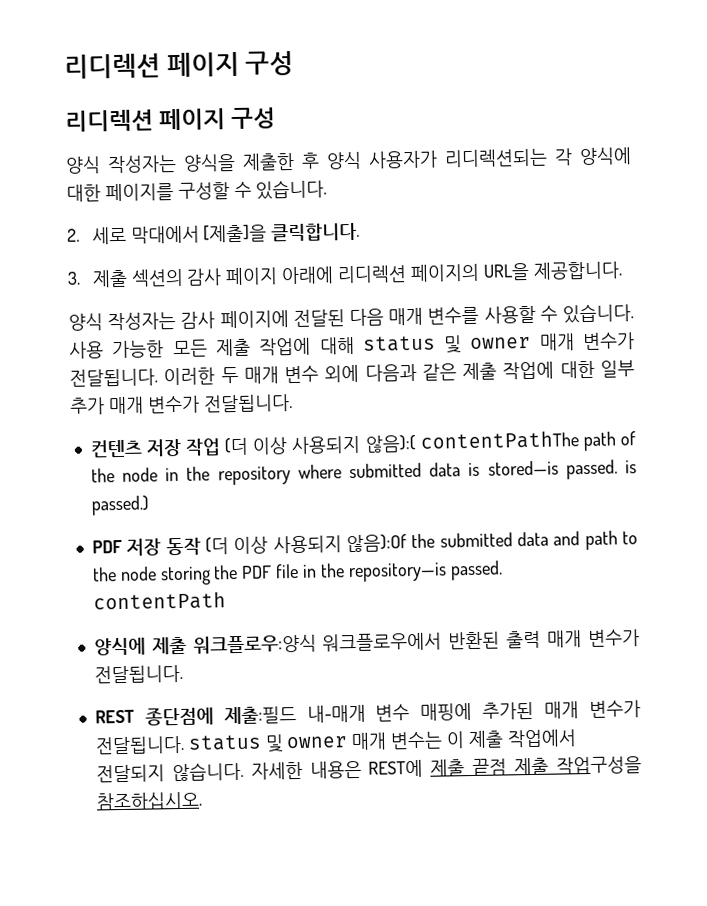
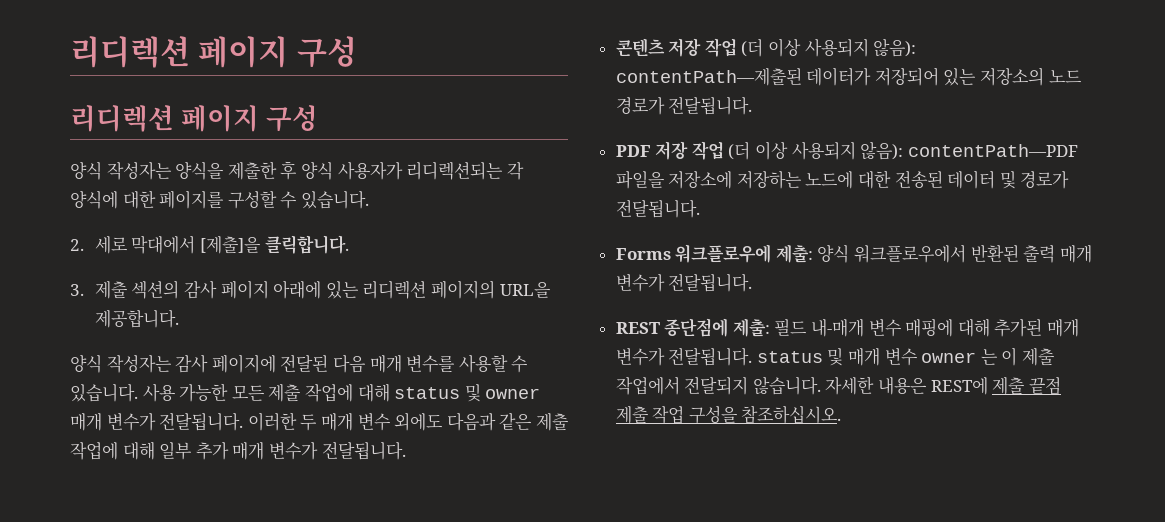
(335, 275) none -> [325,281,359,299] 있는
[324,364,360,383] 외에 -> [394,412,444,431] 외에도
[559,360,595,379] 대한 -> [122,441,155,460] 대해
[89,430,636,458] [90,459,637,486] [90,495,150,516] 컨텐츠 저장 작업 (더 이상 사용되지 않음):( contentPathThe path of the node in the repository where submitted data is stored—is passed. is passed.) -> [615,38,917,57] [615,67,1082,86] [615,96,753,115] 콘텐츠 저장 작업 (더 이상 사용되지 않음): contentPath—제출된 데이터가 저장되어 있는 저장소의 노드 경로가 전달됩니다.
[165,530,639,556] [91,560,503,586] [92,591,226,611] [93,634,317,656] 동작 (더 이상 사용되지 않음):Of the submitted data and path to the node storing the PDF file in the repository—is passed. contentPath // 양식에 제출 워크플로우:양식 -> [691,141,1078,160] [615,170,1070,189] [615,199,700,218] [615,244,850,263] 작업 (더 이상 사용되지 않음): contentPath—PDF 파일을 저장소에 저장하는 노드에 대한 전송된 데이터 및 경로가 전달됩니다. // Forms 워크플로우에 제출: 양식
[223,706,297,725] 제출:필드 -> [732,318,808,337] 제출: 필드
(473, 712) none -> [957,318,990,337] 대해
[286,731,444,751] owner 매개 변수는 -> [848,347,998,366] 매개 변수 owner 는
[556,756,643,775] 작업구성을 -> [652,406,738,424] 작업 구성을

